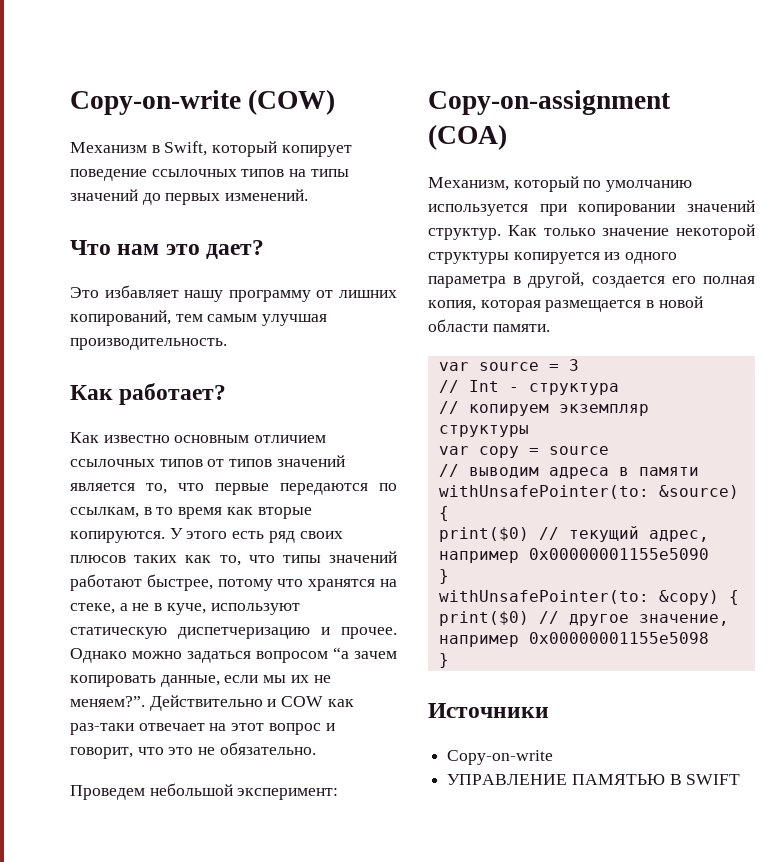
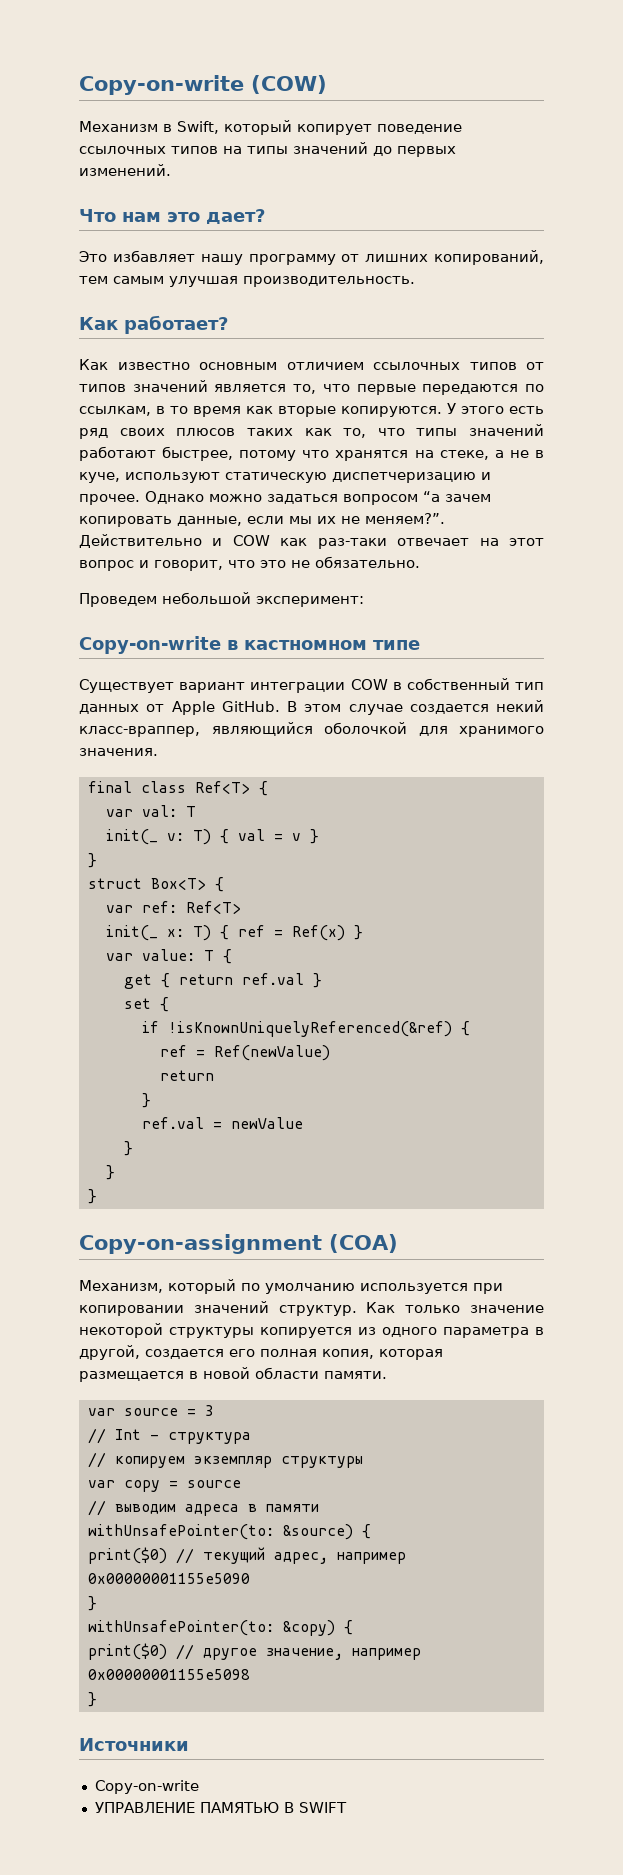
(339, 794) none -> [79,636,420,654] [79,678,545,693] [79,700,544,715] [79,722,544,737] [79,748,158,756] [87,781,268,796] [105,805,196,817] [105,829,319,845] [87,853,97,868] [87,877,224,892] [105,901,241,914] [105,925,363,941] [105,949,232,964] [123,973,322,989] [123,997,169,1012] [141,1021,470,1037] [159,1045,330,1061] [159,1070,214,1081] [141,1093,151,1108] [141,1117,303,1129] [123,1141,133,1156] [105,1165,115,1180] [87,1189,97,1204] // Copy-on-write в кастномном типе // Существует вариант интеграции COW в собственный тип данных от Apple GitHub. В этом случае создается некий класс-враппер, являющийся оболочкой для хранимого значения. // final class Ref<T> { // var val: T // init(_ v: T) { val = v } // } // struct Box<T> { // var ref: Ref<T> // init(_ x: T) { ref = Ref(x) } // var value: T { // get { return ref.val } // set { // if !isKnownUniquelyReferenced(&ref) { // ref = Ref(newValue) // return // } // ref.val = newValue // } // } // }

